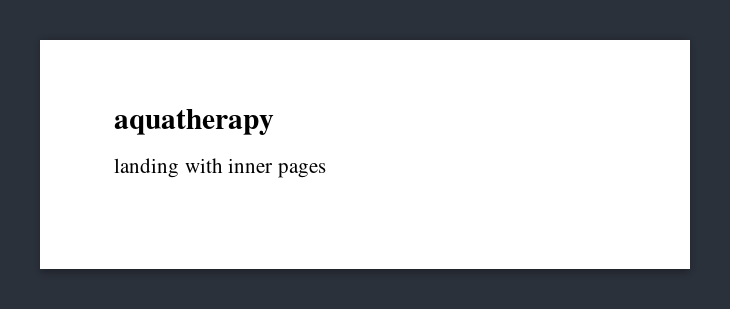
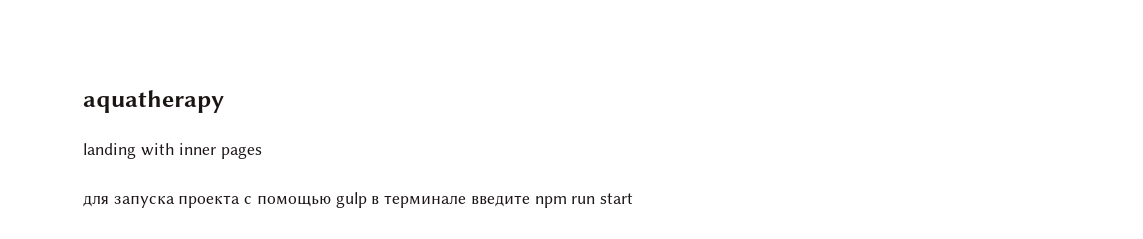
(327, 170) none -> [83,192,633,208] // для запуска проекта с помощью gulp в терминале введите npm run start

